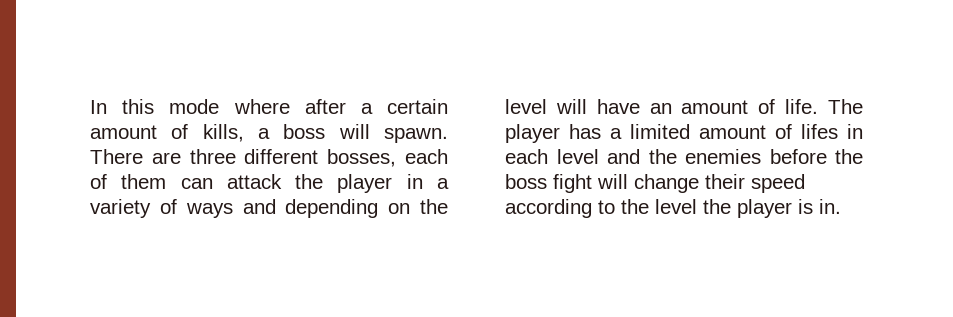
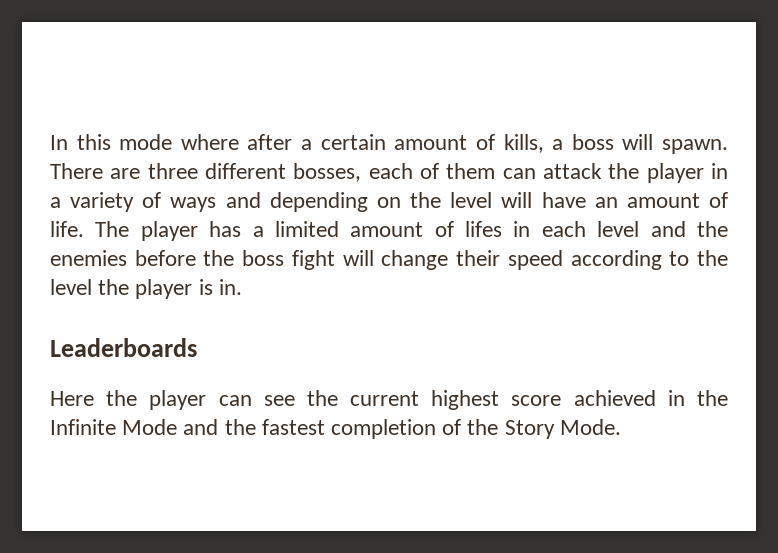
(841, 206) none -> [50,338,197,357] [50,390,728,410] [50,419,621,439] // Leaderboards // Here the player can see the current highest score achieved in the Infinite Mode and the fastest completion of the Story Mode.

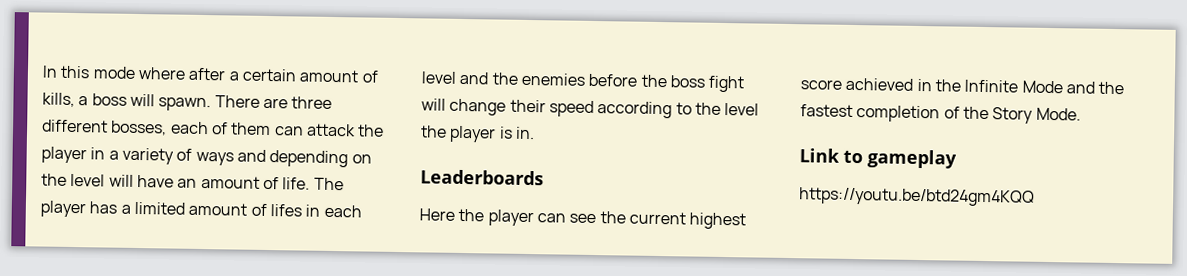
(621, 427) none -> [799,148,957,169] [799,187,1035,207] // Link to gameplay // https://youtu.be/btd24gm4KQQ

